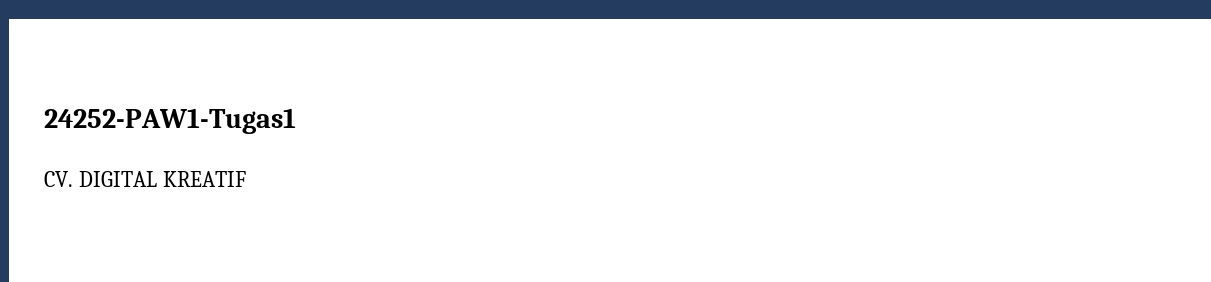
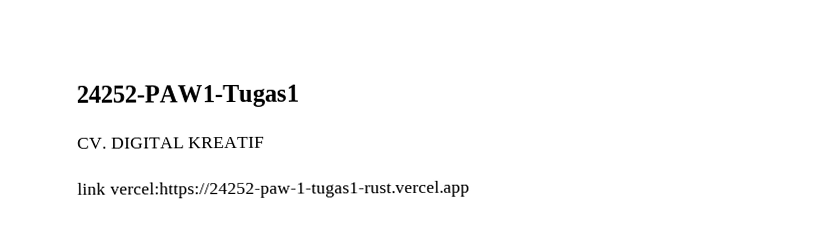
(246, 179) none -> [77,180,470,199] // link vercel:https://24252-paw-1-tugas1-rust.vercel.app

